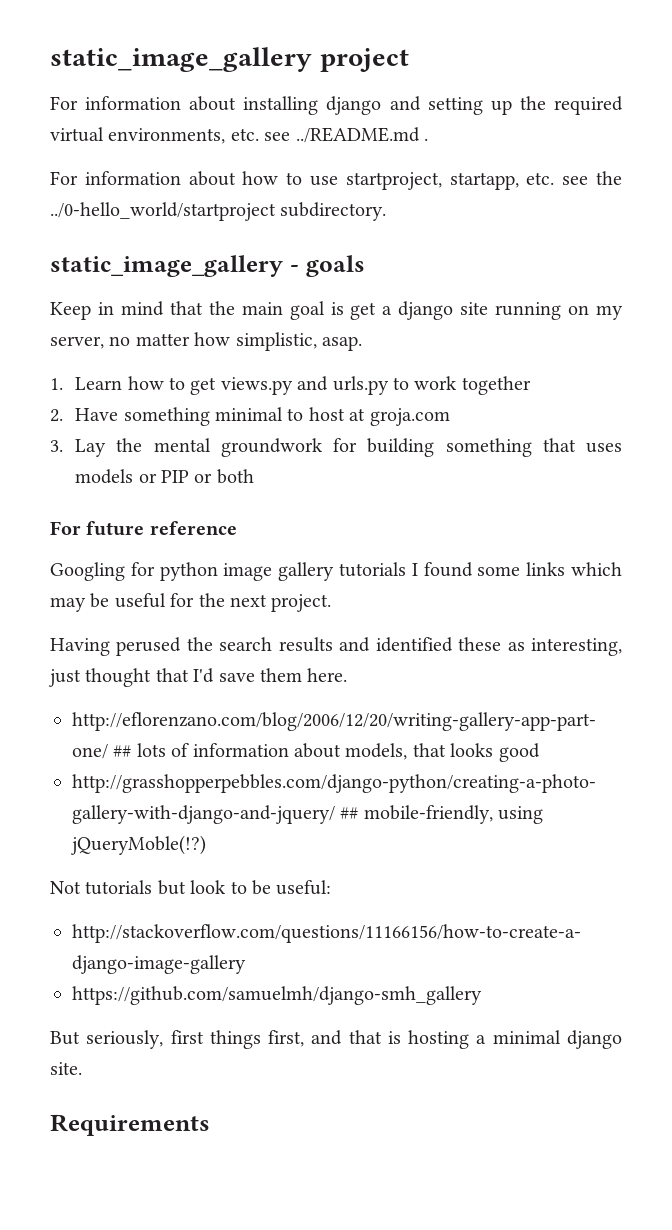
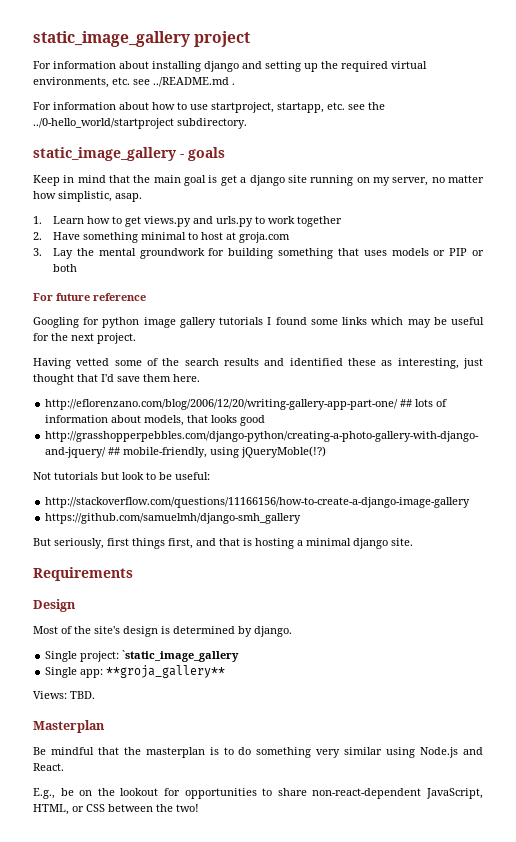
[116,637,182,656] perused -> [76,358,158,366] vetted some of
(210, 1125) none -> [33,599,76,612] [33,626,292,637] [45,650,240,662] [45,665,226,678] [33,691,95,699] [33,720,105,733] [33,747,483,758] [33,763,64,771] [33,788,483,799] [33,804,199,815] // Design // Most of the site's design is determined by django. // Single project: `static_image_gallery // Single app: **groja_gallery** // Views: TBD. // Masterplan // Be mindful that the masterplan is to do something very similar using Node.js and React. // E.g., be on the lookout for opportunities to share non-react-dependent JavaScript, HTML, or CSS between the two!

